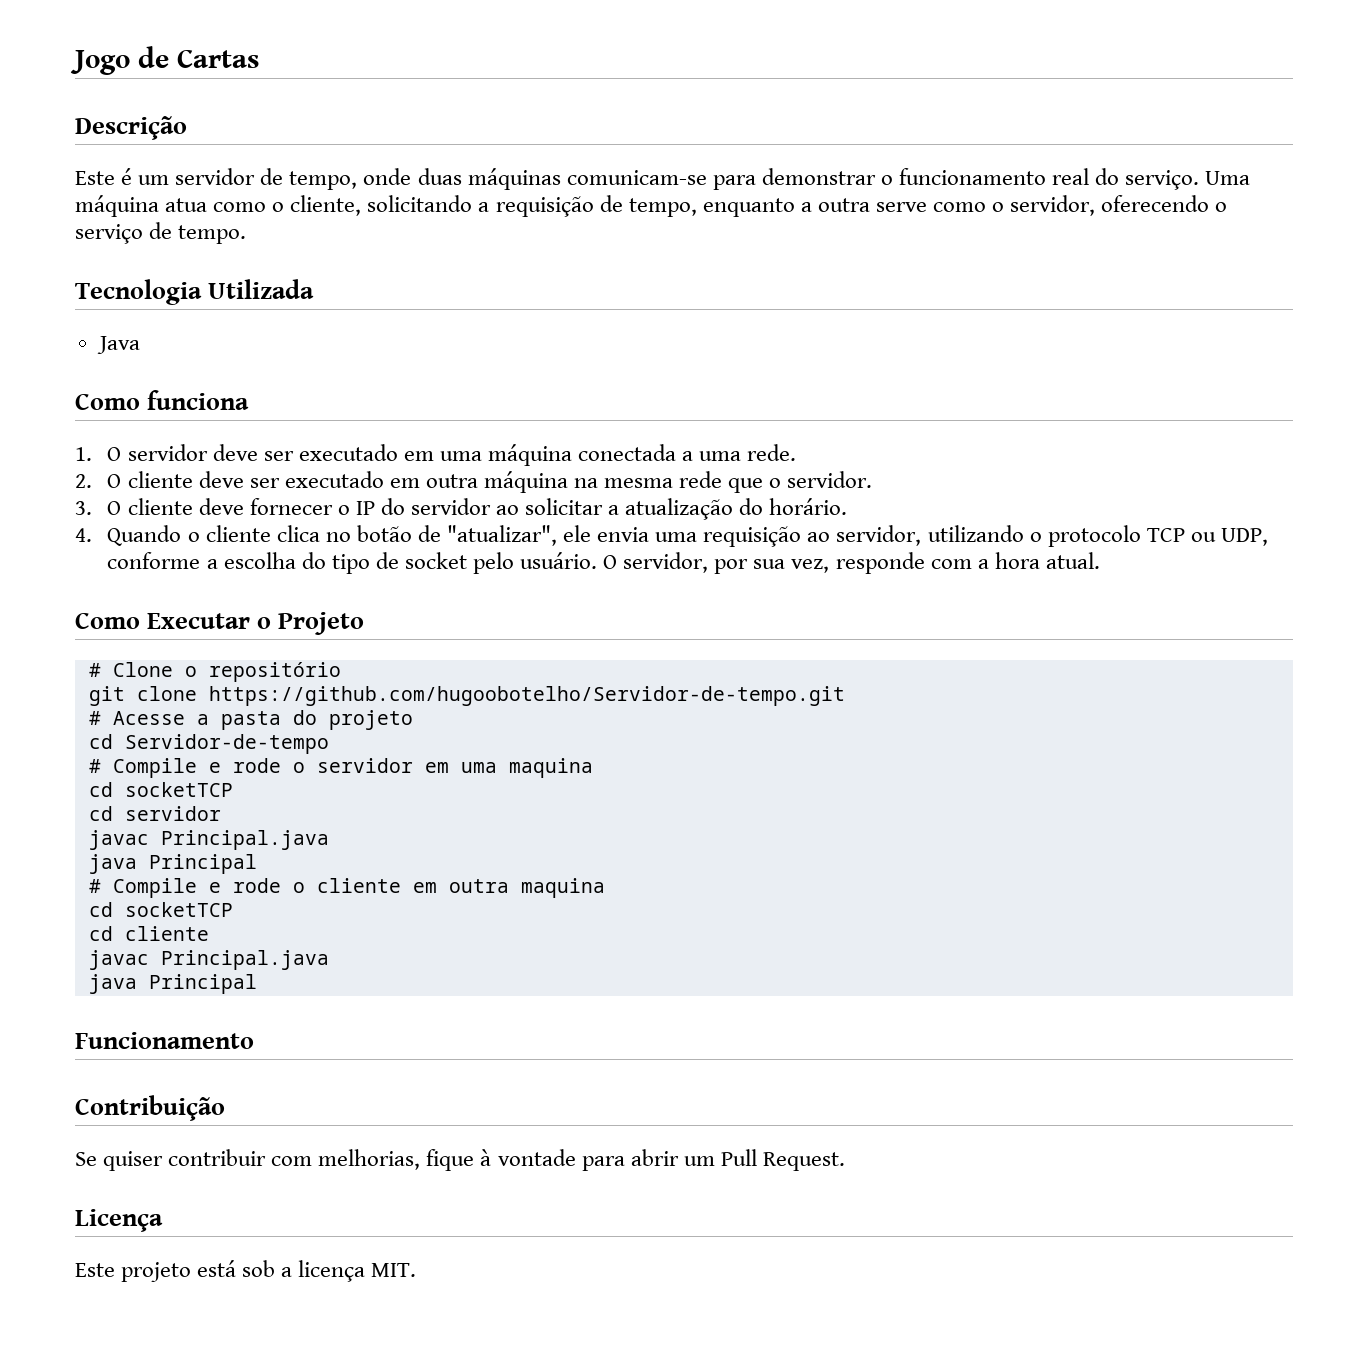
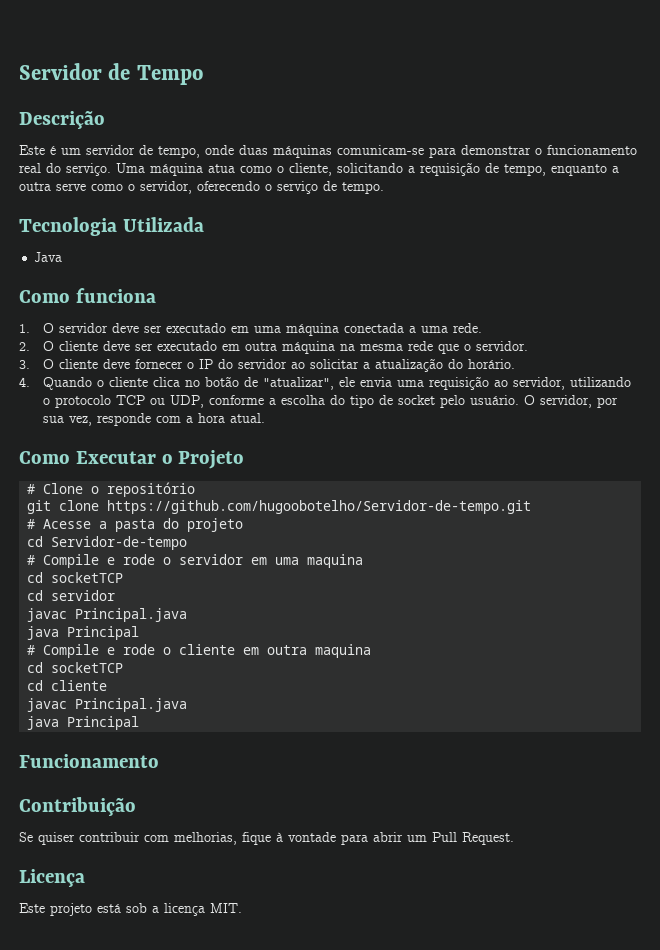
[70,46,259,75] Jogo de Cartas -> [19,63,203,85] Servidor de Tempo

